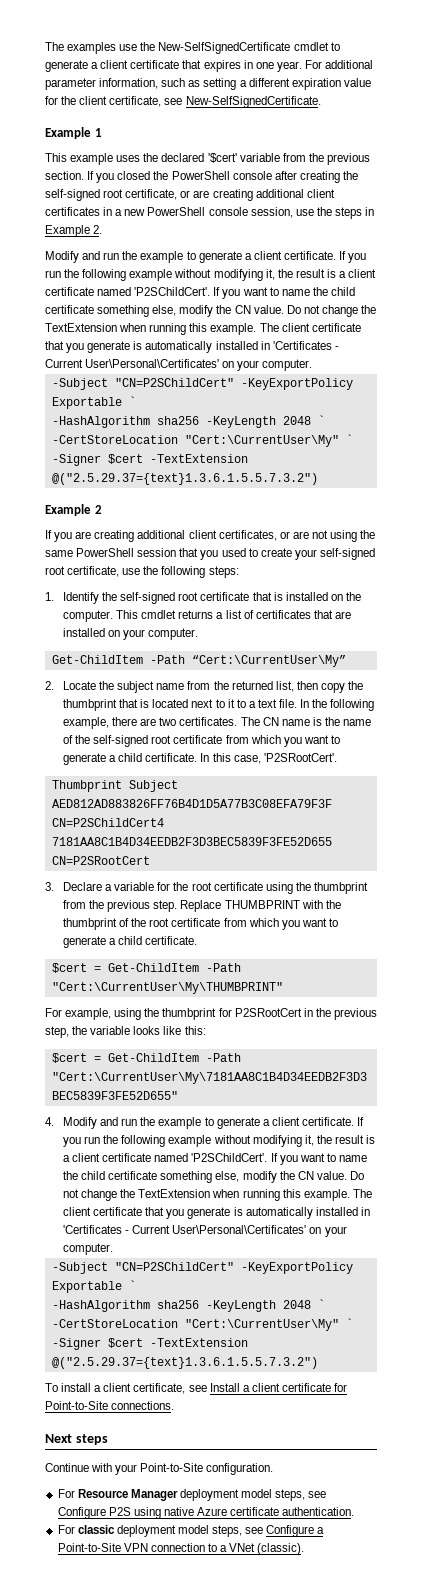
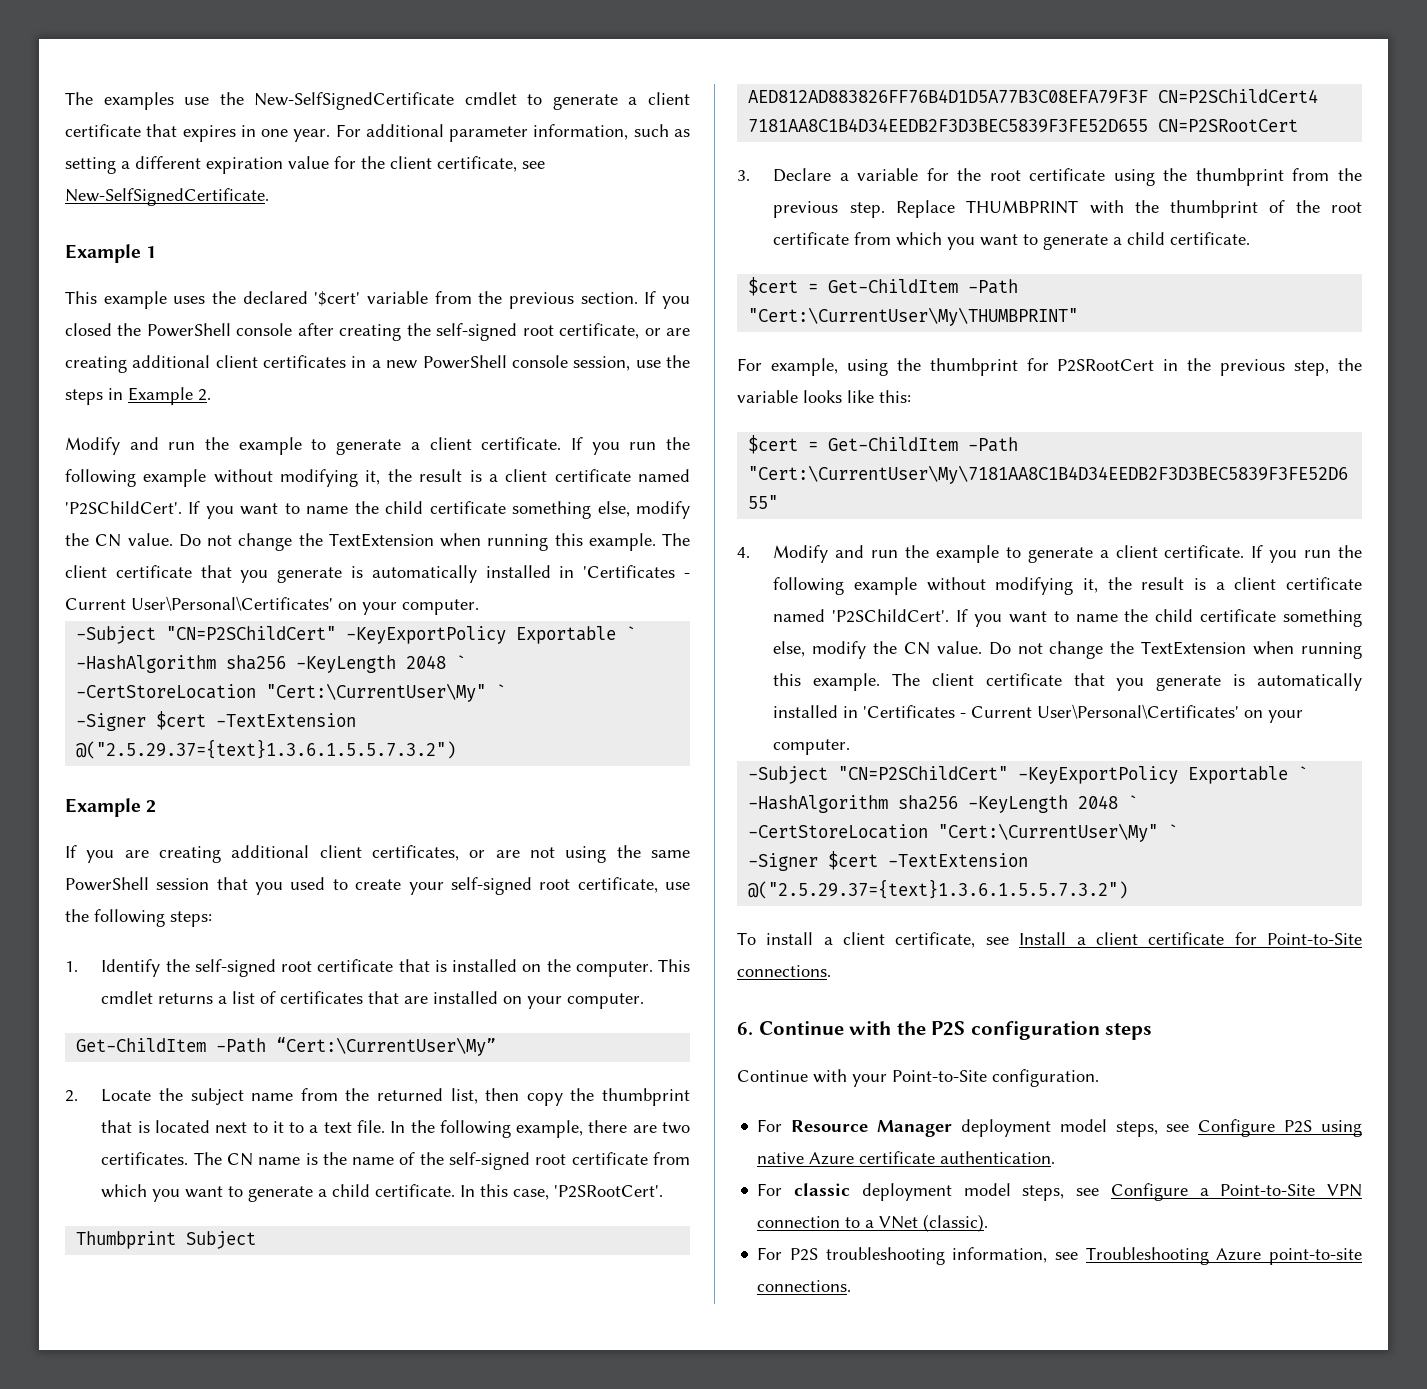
[45,1434,72,1443] Next -> [737,1021,1100,1040] 6. Continue with the P2S configuration
(305, 1549) none -> [757,1247,1362,1265] [757,1280,852,1292] // For P2S troubleshooting information, see Troubleshooting Azure point-to-site connections.

